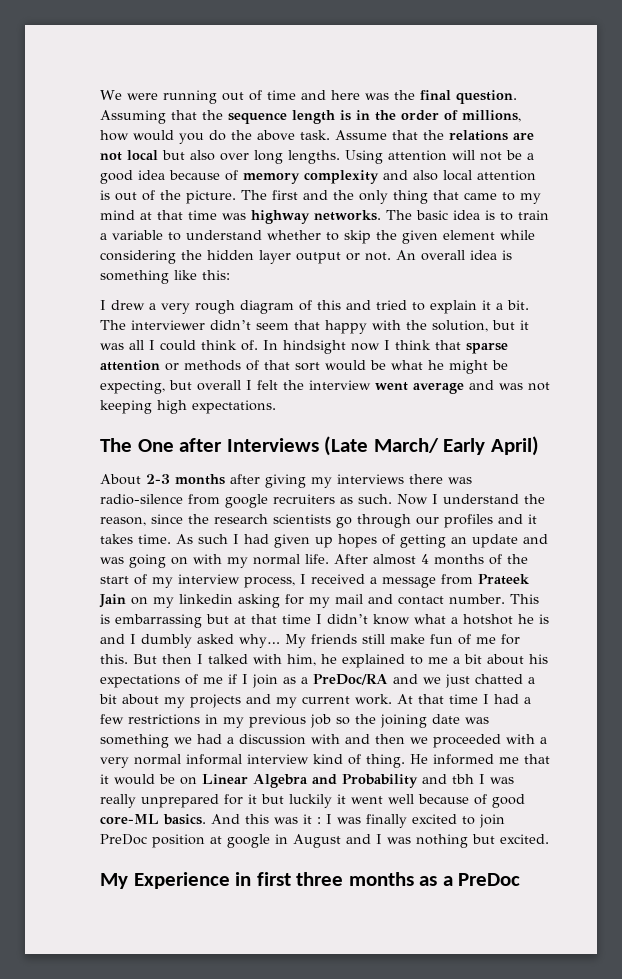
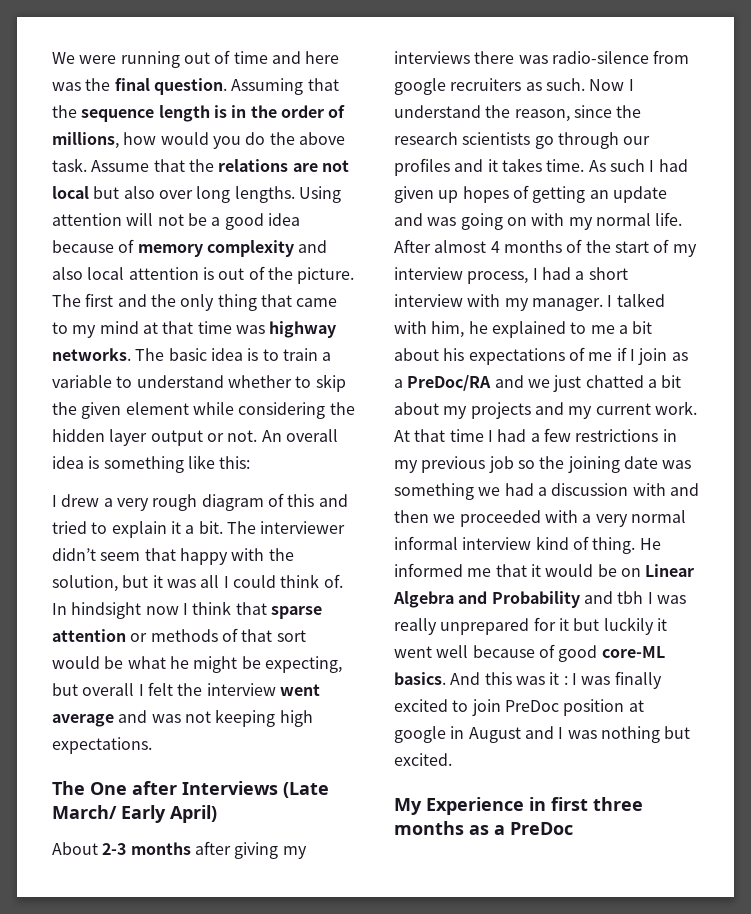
[311,574,530,588] [99,594,539,608] [100,614,549,628] [100,634,520,648] [100,654,192,664] received a message from Prateek Jain on my linkedin asking for my mail and contact number. This is embarrassing but at that time I didn’t know what a hotshot he is and I dumbly asked why… My friends still make fun of me for this. But then -> [541,267,628,280] [394,294,603,311] had a short interview with my manager.

